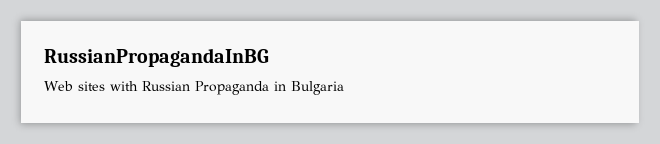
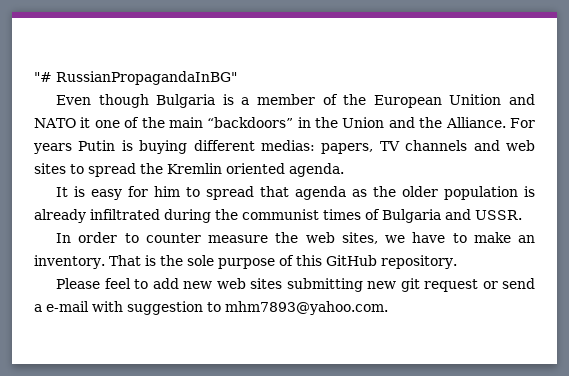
[44,48,269,67] [44,81,344,95] RussianPropagandaInBG // Web sites with Russian Propaganda in Bulgaria -> [34,71,237,85] [56,94,535,108] [34,117,535,128] [33,140,535,154] [34,163,344,177] [56,186,535,200] [34,209,522,223] [56,232,535,244] [34,255,457,269] [56,278,535,292] [34,301,388,315] "# RussianPropagandaInBG" // Even though Bulgaria is a member of the European Unition and NATO it one of the main “backdoors” in the Union and the Alliance. For years Putin is buying different medias: papers, TV channels and web sites to spread the Kremlin oriented agenda. // It is easy for him to spread that agenda as the older population is already infiltrated during the communist times of Bulgaria and USSR. // In order to counter measure the web sites, we have to make an inventory. That is the sole purpose of this GitHub repository. // Please feel to add new web sites submitting new git request or send a e-mail with suggestion to mhm7893@yahoo.com.

